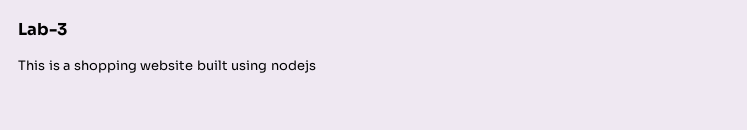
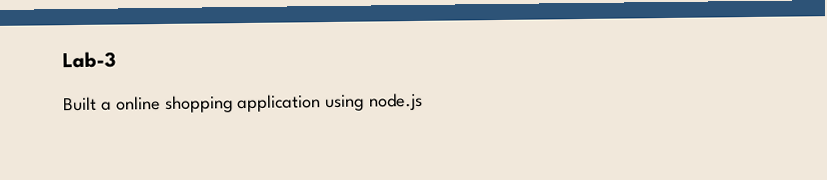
[18,60,316,73] This is a shopping website built using nodejs -> [63,92,424,113] Built a online shopping application using node.js

